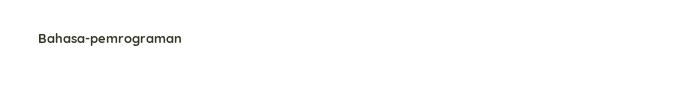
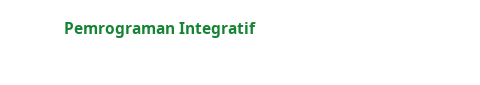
[38,33,182,46] Bahasa-pemrograman -> [64,22,257,38] Pemrograman Integratif

